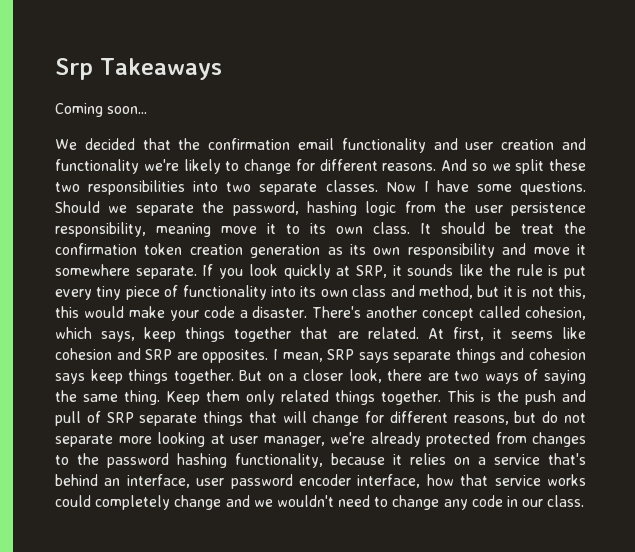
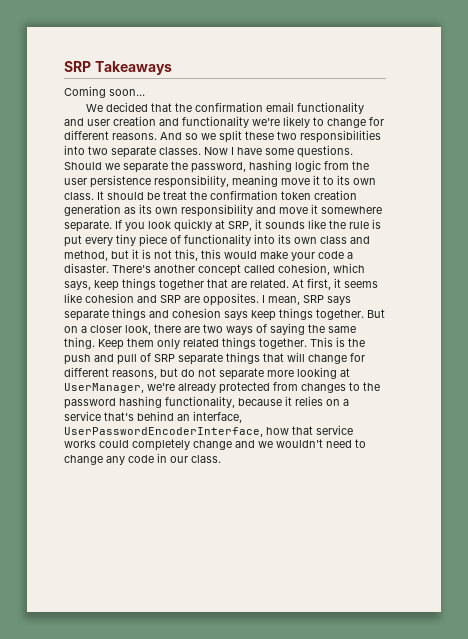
[55,58,93,80] Srp -> [64,61,91,72] SRP
[230,436,325,447] user manager, -> [64,383,144,393] UserManager,
[196,474,421,489] user password encoder interface, -> [64,427,263,437] UserPasswordEncoderInterface,

